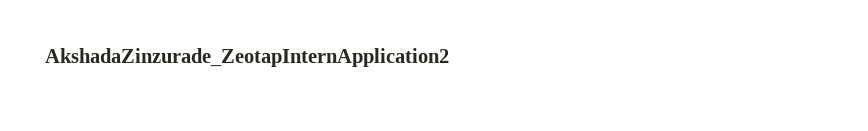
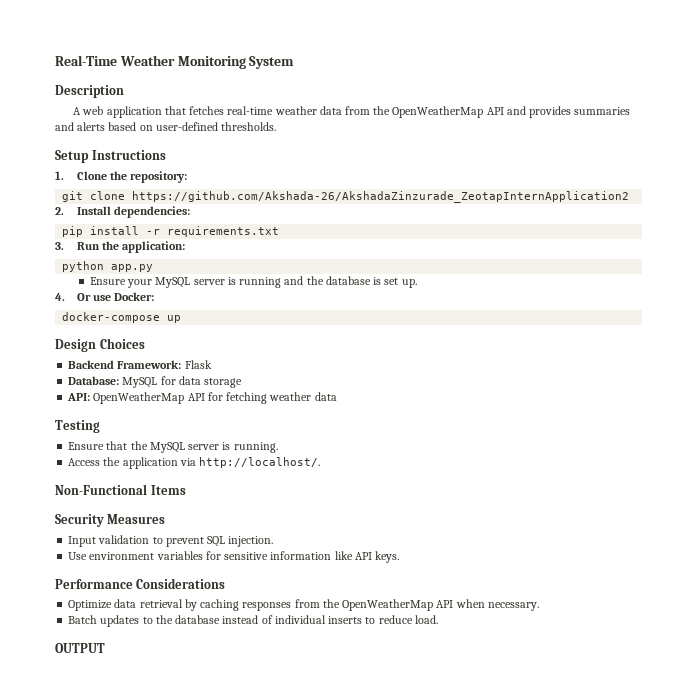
[45,48,449,67] AkshadaZinzurade_ZeotapInternApplication2 -> [55,55,295,69] [55,85,124,98] [73,106,631,118] [55,122,277,131] [55,150,166,163] [55,171,188,183] [62,191,630,203] [55,206,191,218] [62,226,280,237] [55,241,186,253] [62,261,154,272] [89,276,417,288] [55,292,155,301] [62,312,182,323] [55,338,145,352] [68,360,212,369] [68,376,243,388] [67,392,337,404] [55,420,100,433] [68,441,278,453] [68,457,321,469] [55,484,186,495] [55,514,166,527] [68,535,274,547] [68,551,400,563] [55,578,226,589] [68,599,539,611] [68,615,438,627] [55,643,105,653] Real-Time Weather Monitoring System // Description // A web application that fetches real-time weather data from the OpenWeatherMap API and provides summaries and alerts based on user-defined thresholds. // Setup Instructions // 1. Clone the repository: // git clone https://github.com/Akshada-26/AkshadaZinzurade_ZeotapInternApplication2 // 2. Install dependencies: // pip install -r requirements.txt // 3. Run the application: // python app.py // Ensure your MySQL server is running and the database is set up. // 4. Or use Docker: // docker-compose up // Design Choices // Backend Framework: Flask // Database: MySQL for data storage // API: OpenWeatherMap API for fetching weather data // Testing // Ensure that the MySQL server is running. // Access the application via http://localhost/. // Non-Functional Items // Security Measures // Input validation to prevent SQL injection. // Use environment variables for sensitive information like API keys. // Performance Considerations // Optimize data retrieval by caching responses from the OpenWeatherMap API when necessary. // Batch updates to the database instead of individual inserts to reduce load. // OUTPUT

